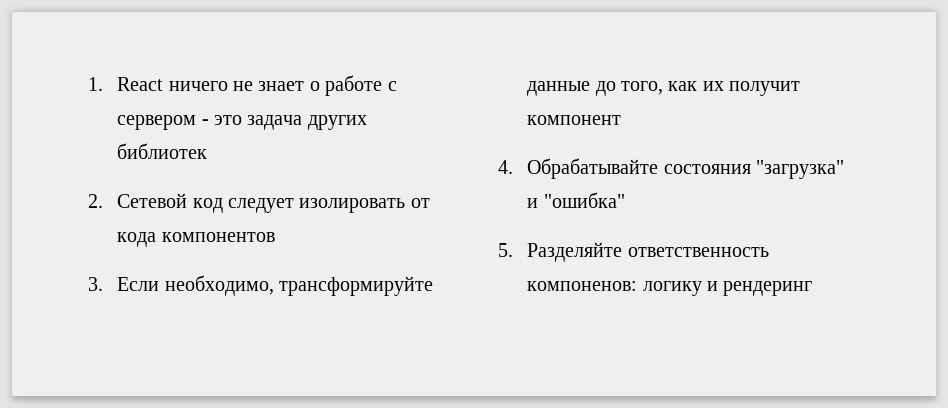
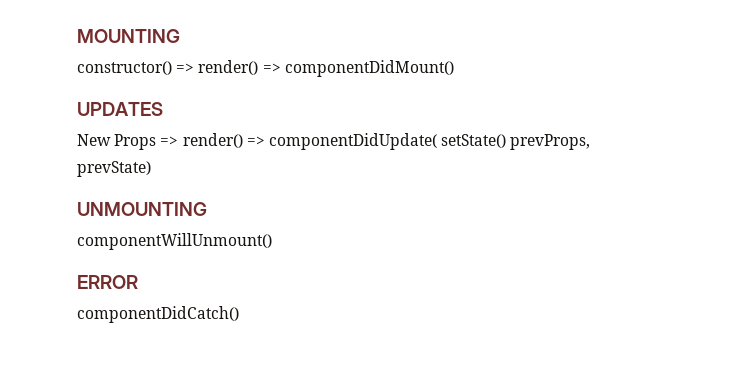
[88,75,397,96] [117,115,367,130] [117,143,208,159] [88,193,430,213] [117,232,275,247] [88,275,434,296] [527,81,801,96] [527,115,622,125] [498,158,845,179] [527,192,625,208] [498,242,769,262] [527,281,813,296] 1. React ничего не знает о работе с сервером - это задача других библиотек // 2. Сетевой код следует изолировать от кода компонентов // 3. Если необходимо, трансформируйте данные до того, как их получит компонент // 4. Обрабатывайте состояния "загрузка" и "ошибка" // 5. Разделяйте ответственность компоненов: логику и рендеринг -> [77,29,180,43] [77,60,454,77] [77,102,163,116] [77,133,591,150] [77,161,151,177] [77,202,207,216] [77,233,272,250] [77,275,138,289] [77,306,239,323] MOUNTING // constructor() => render() => componentDidMount() // UPDATES // New Props => render() => componentDidUpdate( setState() prevProps, prevState) // UNMOUNTING // componentWillUnmount() // ERROR // componentDidCatch()

